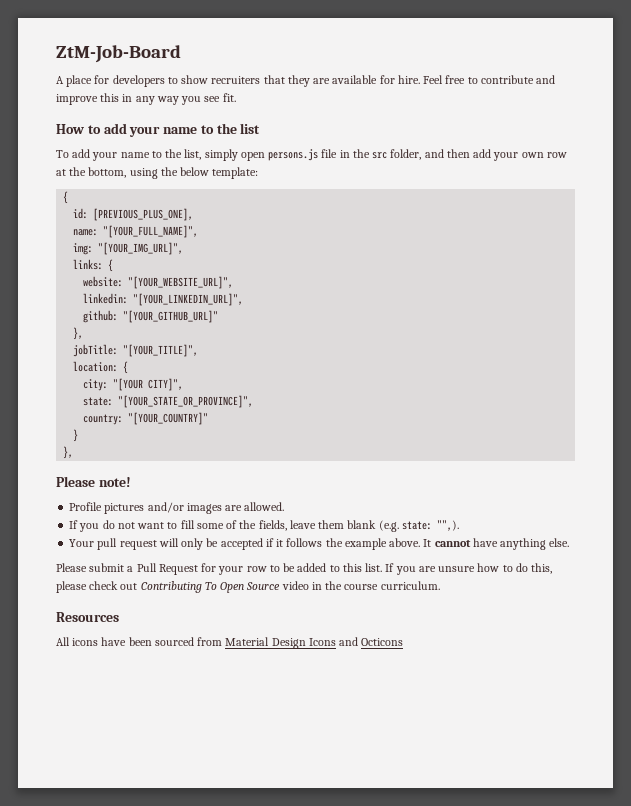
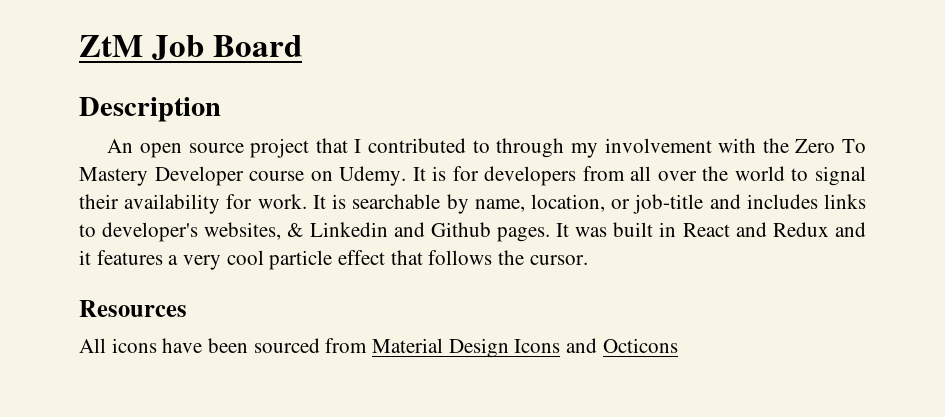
[56,45,181,63] [56,75,556,87] [56,93,236,105] [56,123,261,137] [56,149,567,161] [56,167,259,179] [63,191,69,204] [73,208,194,221] [73,225,199,238] [73,242,184,255] [73,259,114,272] [83,276,234,289] [83,293,244,306] [83,310,219,323] [73,327,84,340] [73,344,199,357] [73,361,129,374] [83,378,184,391] [83,395,254,408] [83,412,209,425] [73,429,79,442] [63,446,74,459] [56,476,131,487] [69,502,285,514] [69,520,459,532] [69,538,570,550] [56,563,553,575] [56,581,440,593] ZtM-Job-Board // A place for developers to show recruiters that they are available for hire. Feel free to contribute and improve this in any way you see fit. // How to add your name to the list // To add your name to the list, simply open persons.js file in the src folder, and then add your own row at the bottom, using the below template: // { // id: [PREVIOUS_PLUS_ONE], // name: "[YOUR_FULL_NAME]", // img: "[YOUR_IMG_URL]", // links: { // website: "[YOUR_WEBSITE_URL]", // linkedin: "[YOUR_LINKEDIN_URL]", // github: "[YOUR_GITHUB_URL]" // }, // jobTitle: "[YOUR_TITLE]", // location: { // city: "[YOUR CITY]", // state: "[YOUR_STATE_OR_PROVINCE]", // country: "[YOUR_COUNTRY]" // } // }, // Please note! // Profile pictures and/or images are allowed. // If you do not want to fill some of the fields, leave them blank (e.g. state: "",). // Your pull request will only be accepted if it follows the example above. It cannot have anything else. // Please submit a Pull Request for your row to be added to this list. If you are unsure how to do this, please check out Contributing To Open Source video in the course curriculum. -> [79,35,302,61] [79,97,221,122] [107,138,866,158] [79,166,866,186] [79,194,866,214] [79,222,866,242] [79,250,588,270] ZtM Job Board // Description // An open source project that I contributed to through my involvement with the Zero To Mastery Developer course on Udemy. It is for developers from all over the world to signal their availability for work. It is searchable by name, location, or job-title and includes links to developer's websites, & Linkedin and Github pages. It was built in React and Redux and it features a very cool particle effect that follows the cursor.

